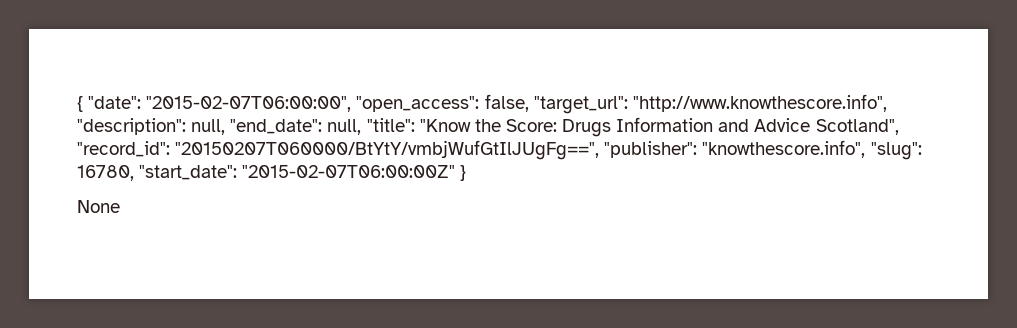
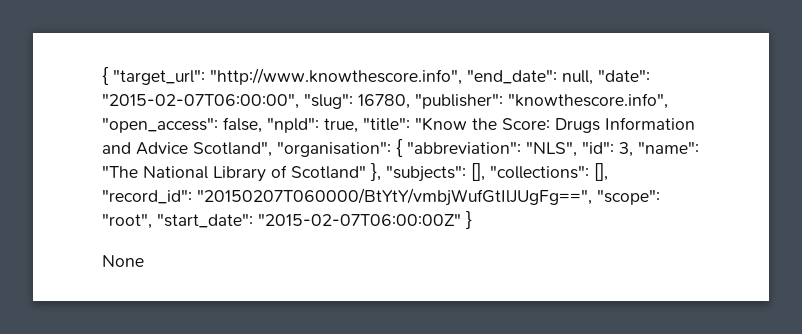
[77,94,887,114] [77,118,362,135] { "date": "2015-02-07T06:00:00", "open_access": false, "target_url": "http://www.knowthescore.info", "description": null, "end_date": null, -> [102,67,650,85] [102,93,668,109] [102,117,358,133] { "target_url": "http://www.knowthescore.info", "end_date": null, "date": "2015-02-07T06:00:00", "slug": 16780, "publisher": "knowthescore.info", "open_access": false, "npld": true,
[77,140,922,160] [77,165,134,181] "record_id": "20150207T060000/BtYtY/vmbjWufGtIlJUgFg==", "publisher": "knowthescore.info", "slug": 16780, -> [277,139,699,157] [102,163,608,182] [102,188,660,206] [102,213,152,229] "organisation": { "abbreviation": "NLS", "id": 3, "name": "The National Library of Scotland" }, "subjects": [], "collections": [], "record_id": "20150207T060000/BtYtY/vmbjWufGtIlJUgFg==", "scope": "root",

